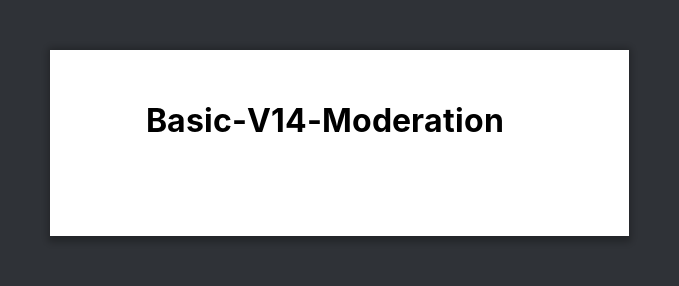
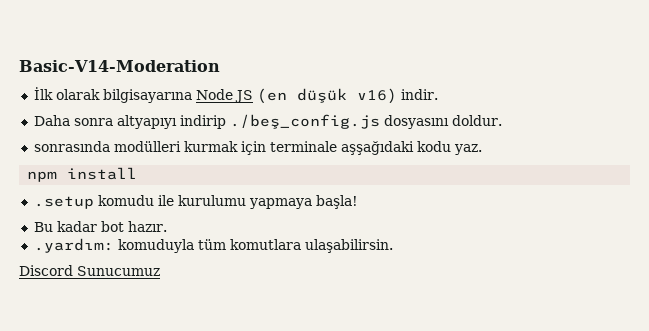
(504, 119) none -> [33,87,438,104] [33,114,502,129] [33,141,482,155] [27,167,138,182] [33,195,358,209] [33,221,167,232] [33,238,393,253] [19,265,160,276] // İlk olarak bilgisayarına Node JS (en düşük v16) indir. // Daha sonra altyapıyı indirip ./beş_config.js dosyasını doldur. // sonrasında modülleri kurmak için terminale aşşağıdaki kodu yaz. // npm install // .setup komudu ile kurulumu yapmaya başla! // Bu kadar bot hazır. // .yardım: komuduyla tüm komutlara ulaşabilirsin. // Discord Sunucumuz

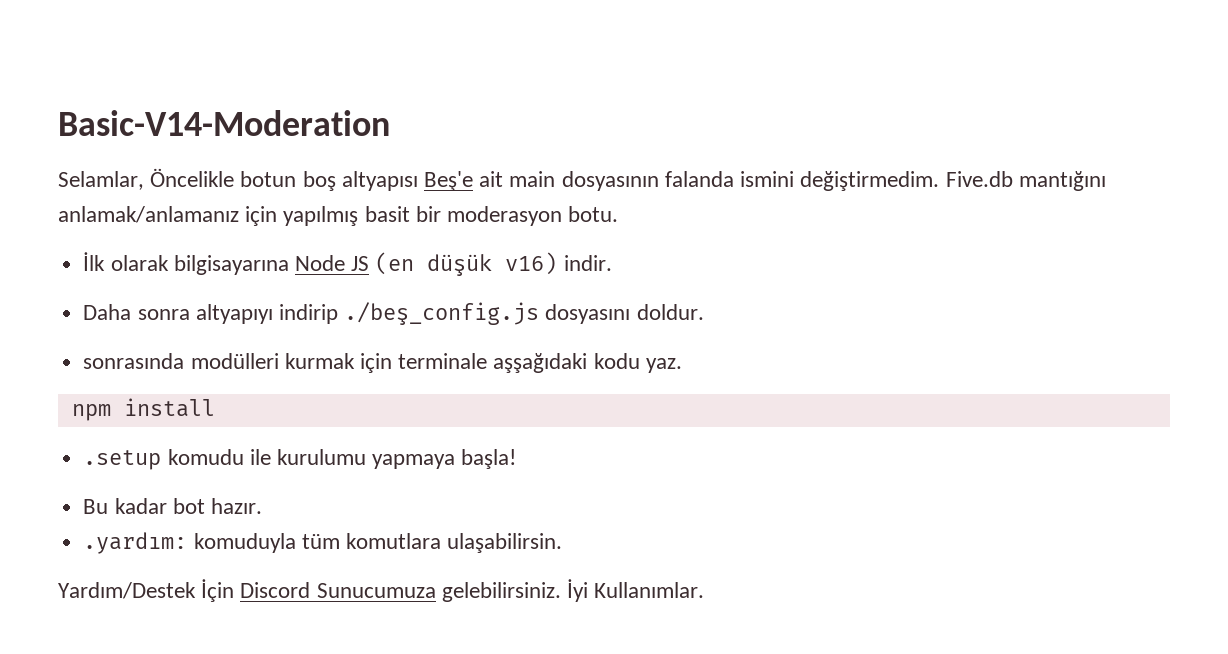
(220, 66) none -> [58,168,1106,191] [58,206,619,226] // Selamlar, Öncelikle botun boş altyapısı Beş'e ait main dosyasının falanda ismini değiştirmedim. Five.db mantığını anlamak/anlamanız için yapılmış basit bir moderasyon botu.
[19,265,160,276] Discord Sunucumuz -> [58,579,705,602] Yardım/Destek İçin Discord Sunucumuza gelebilirsiniz. İyi Kullanımlar.

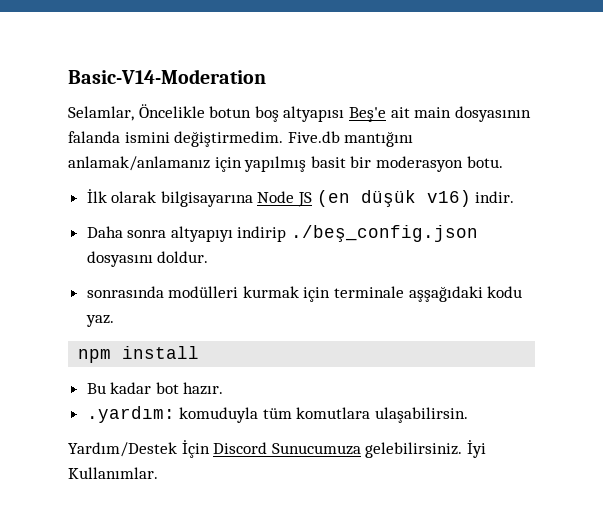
[344,302,540,325] ./beş_config.js -> [291,225,479,242] ./beş_config.json
[83,449,517,470] // .setup komudu ile kurulumu yapmaya başla! -> (200, 352) none

